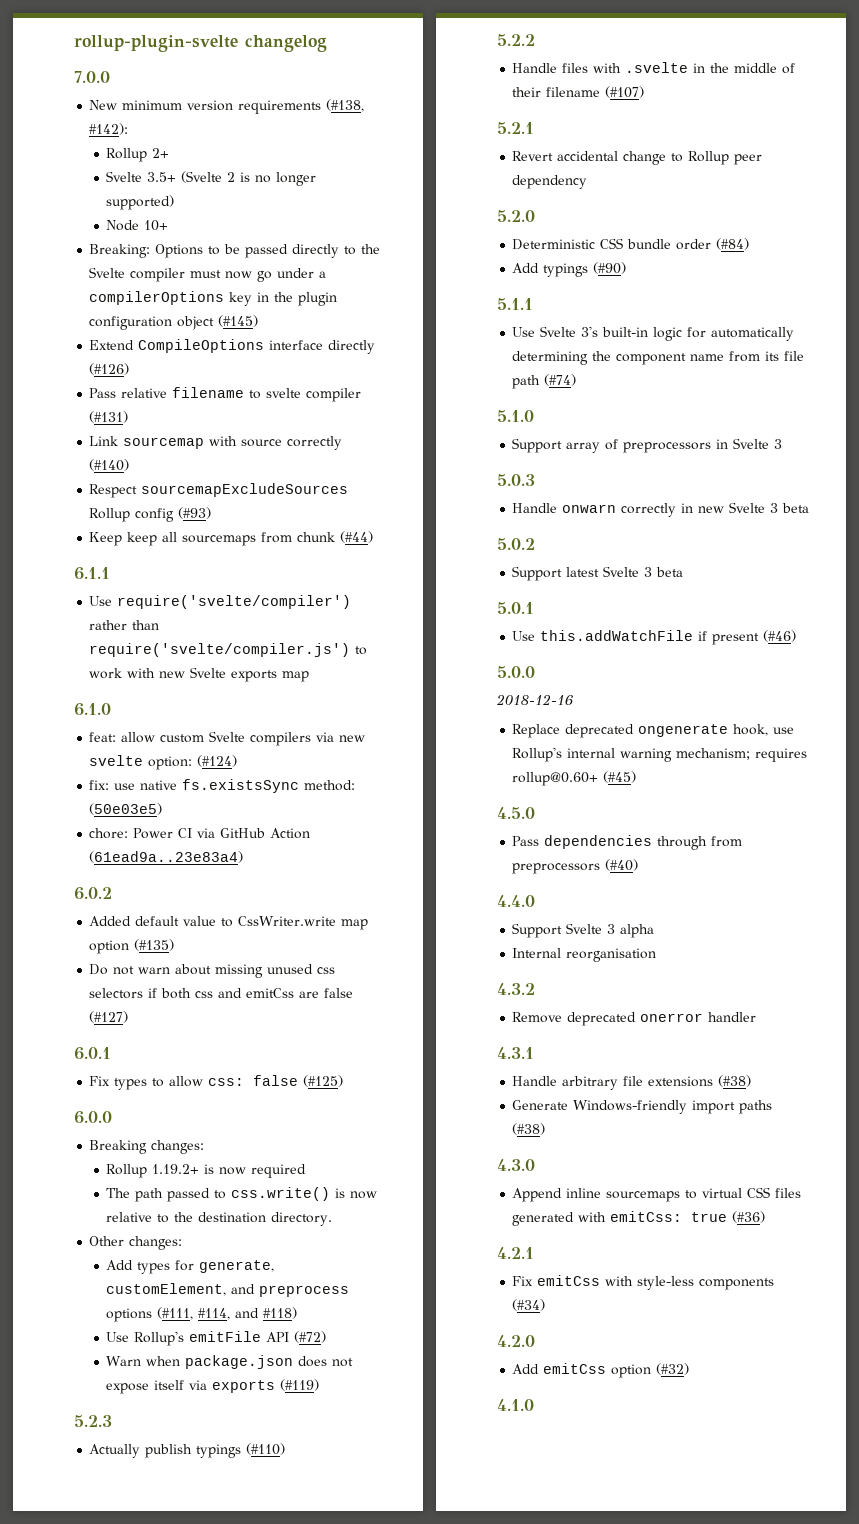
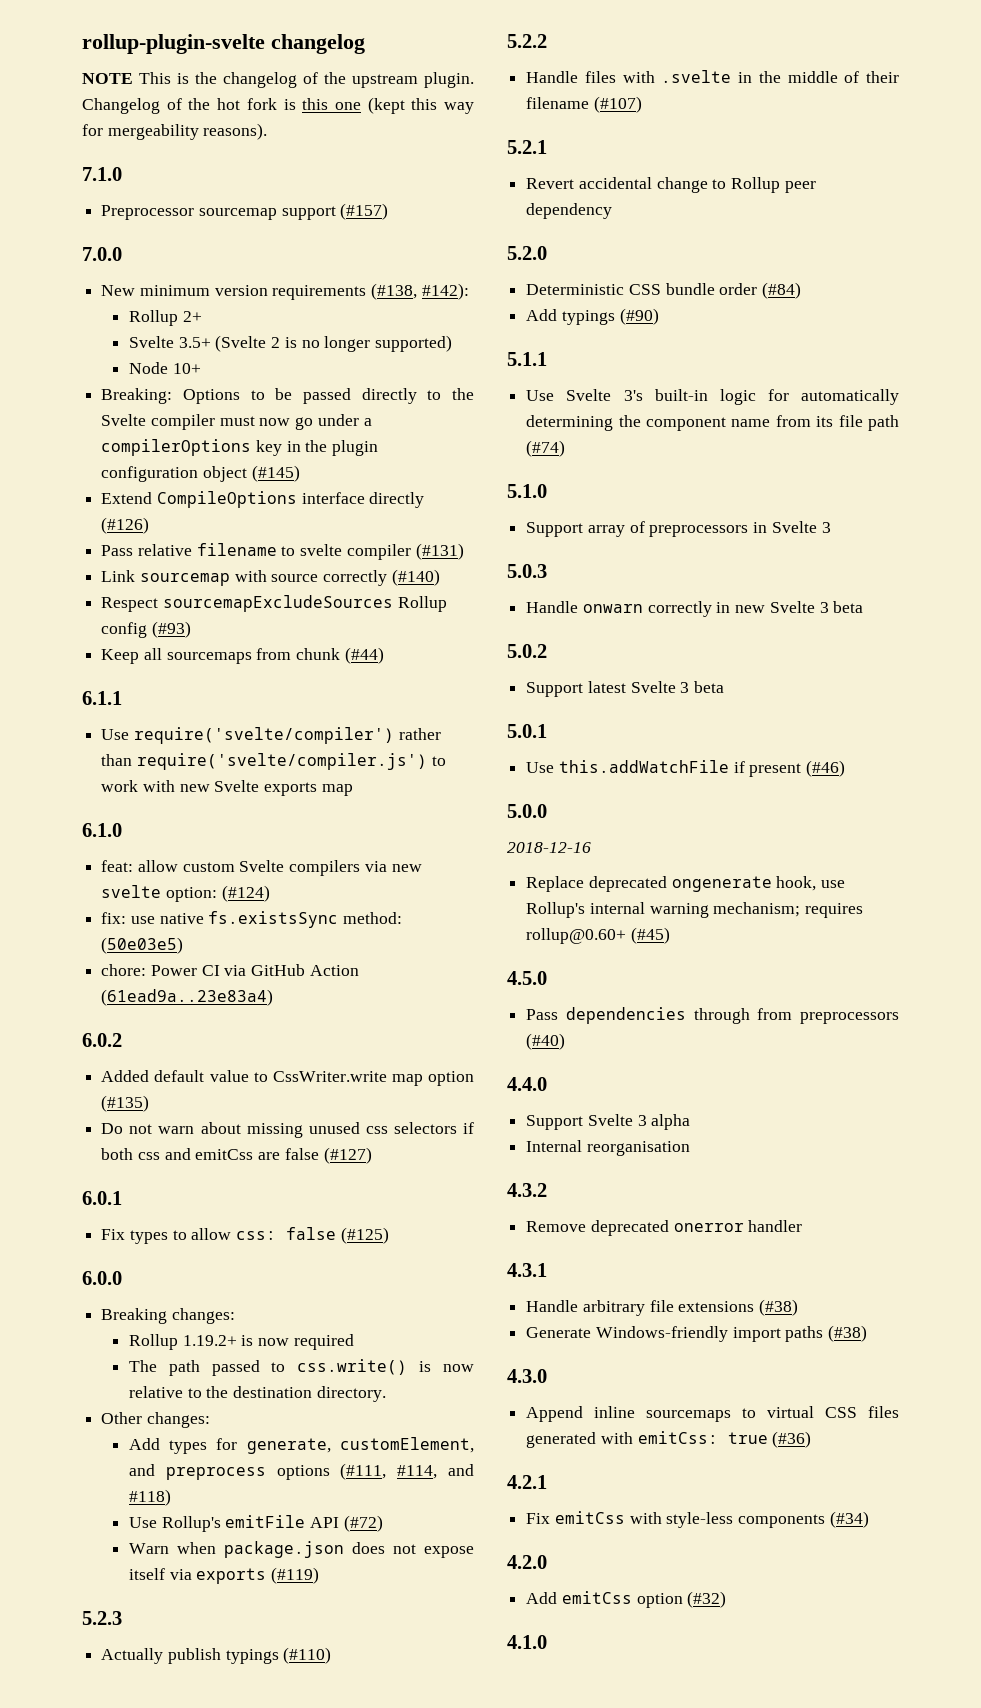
(327, 43) none -> [82,72,474,88] [82,97,474,114] [82,123,268,140] [82,167,122,181] [101,203,389,220] // NOTE This is the changelog of the upstream plugin. Changelog of the hot fork is this one (kept this way for mergeability reasons). // 7.1.0 // Preprocessor sourcemap support (#157)
[127,532,158,546] keep -> (140, 656) none

